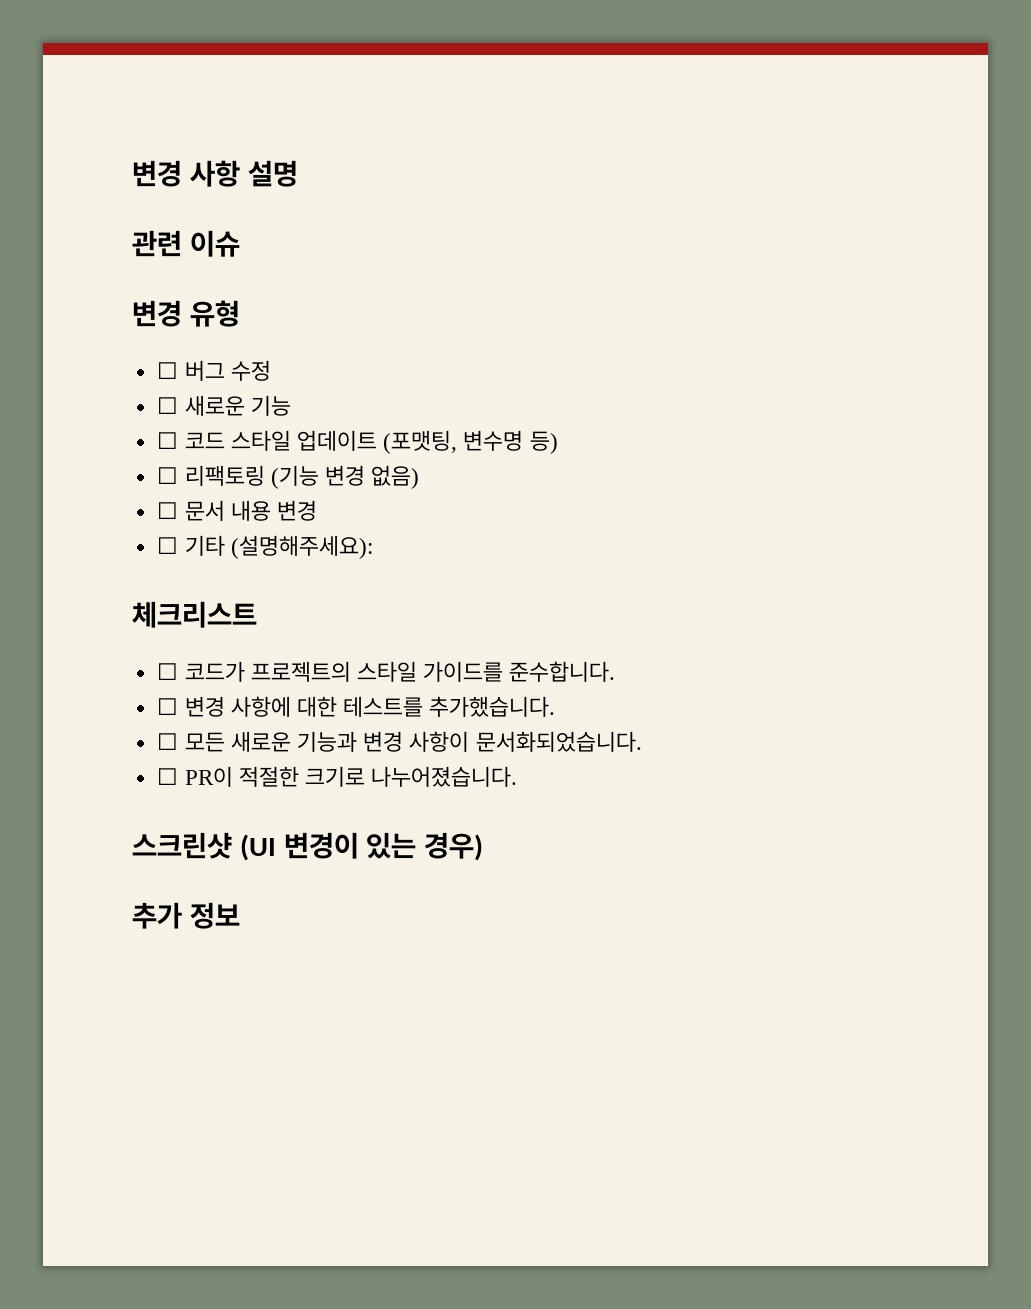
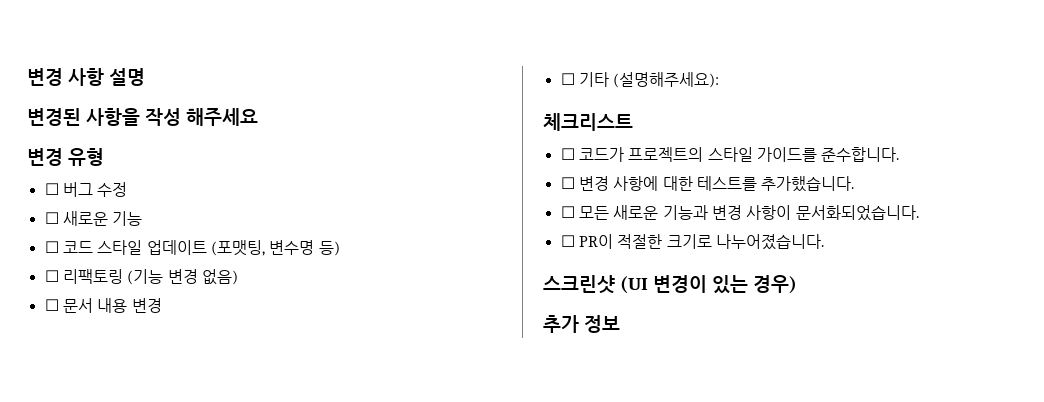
[132,230,240,257] 관련 이슈 -> [27,108,258,126] 변경된 사항을 작성 해주세요

